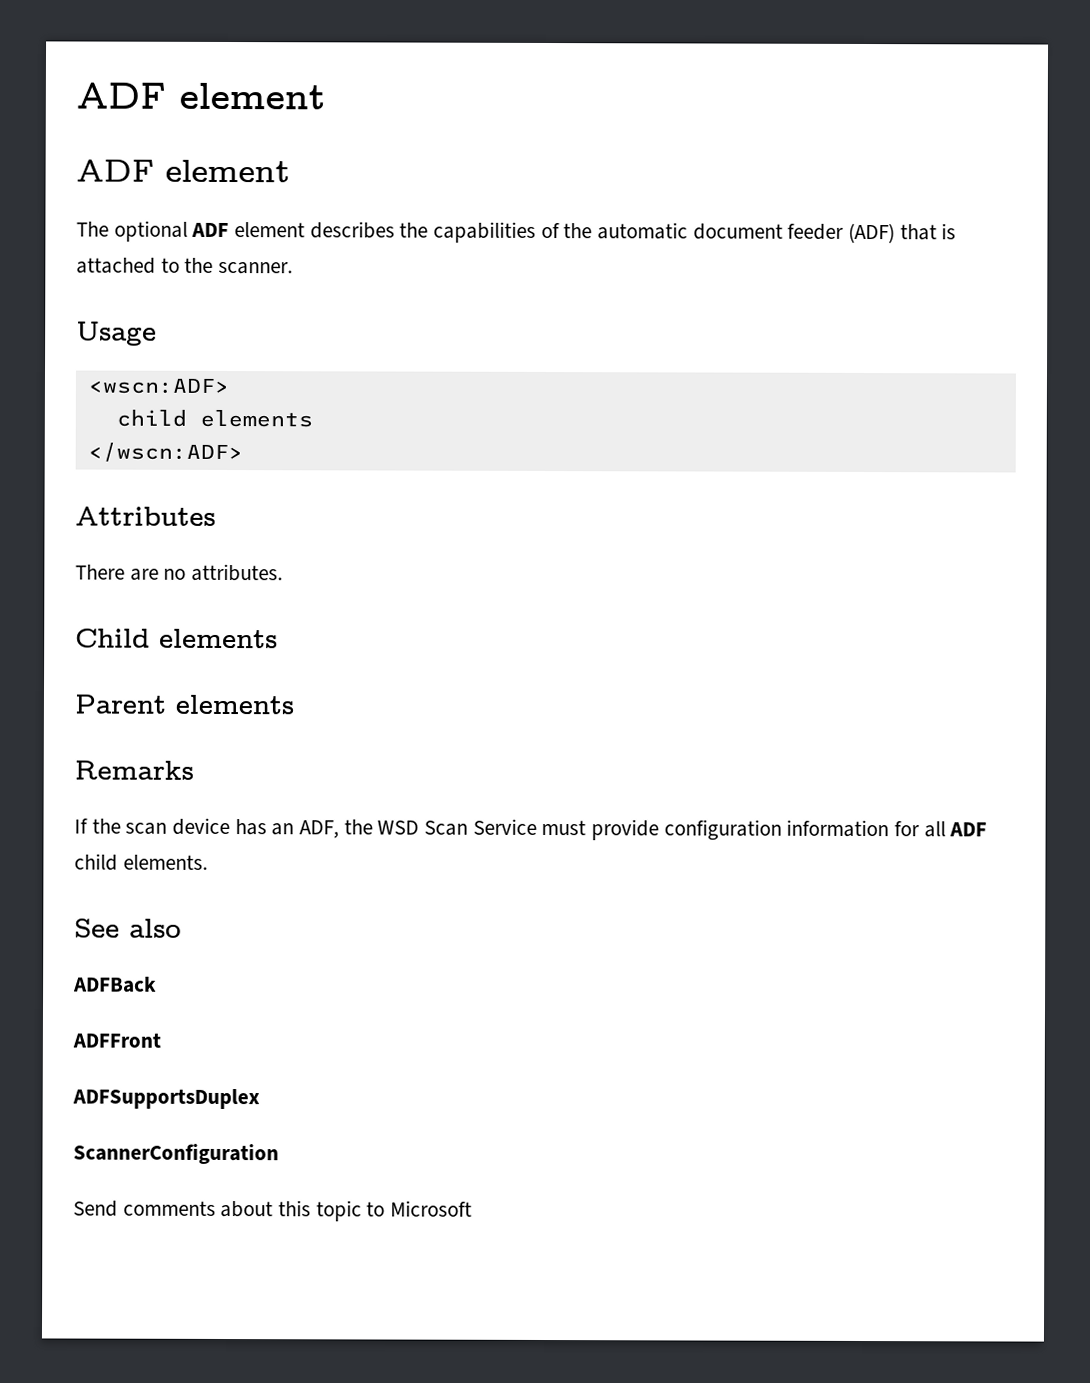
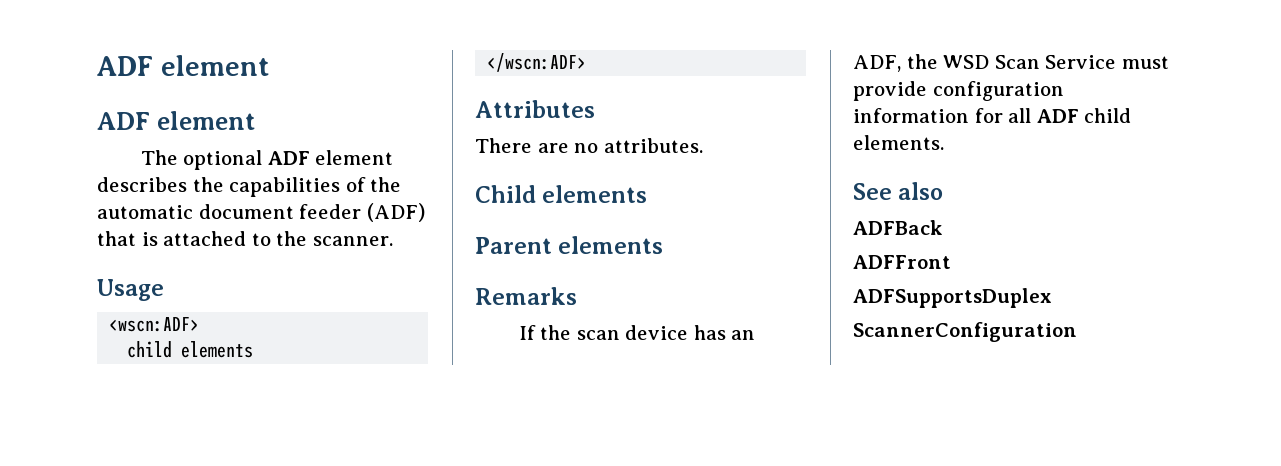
[73,1200,473,1222] // Send comments about this topic to Microsoft -> (1077, 332) none

